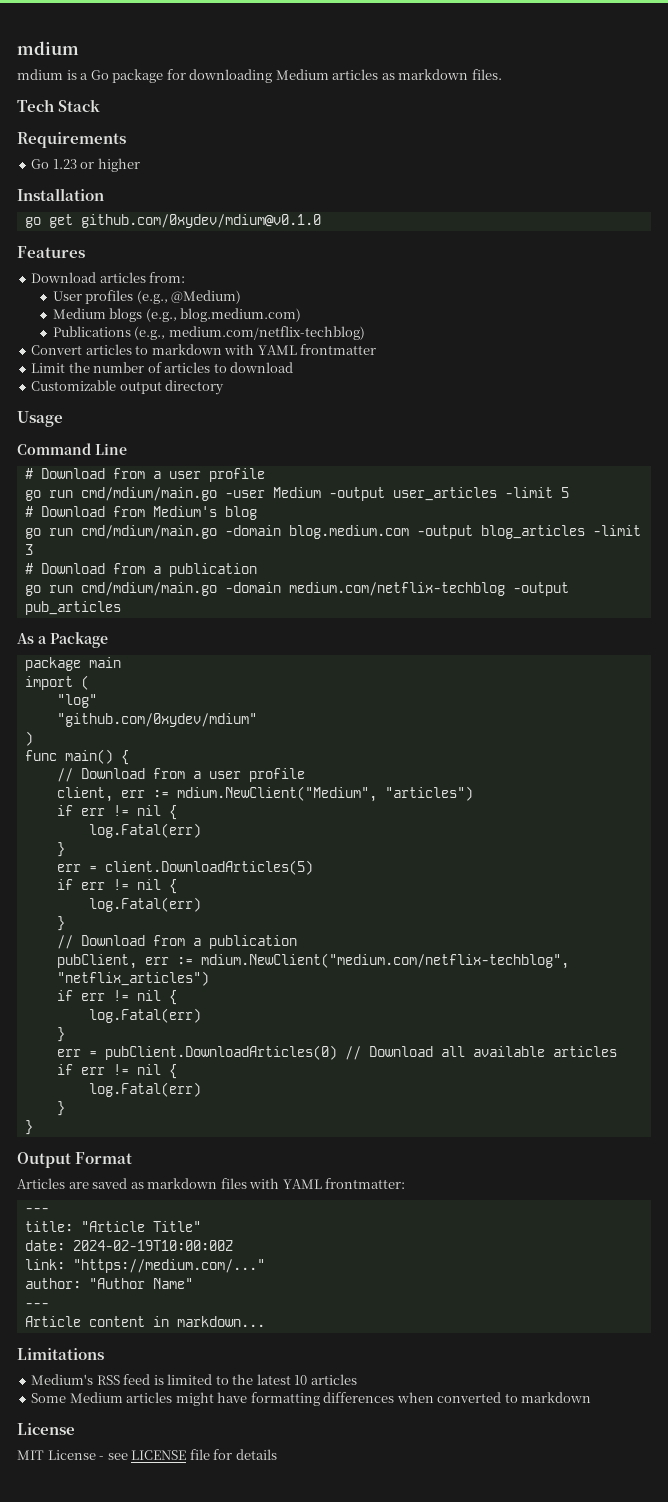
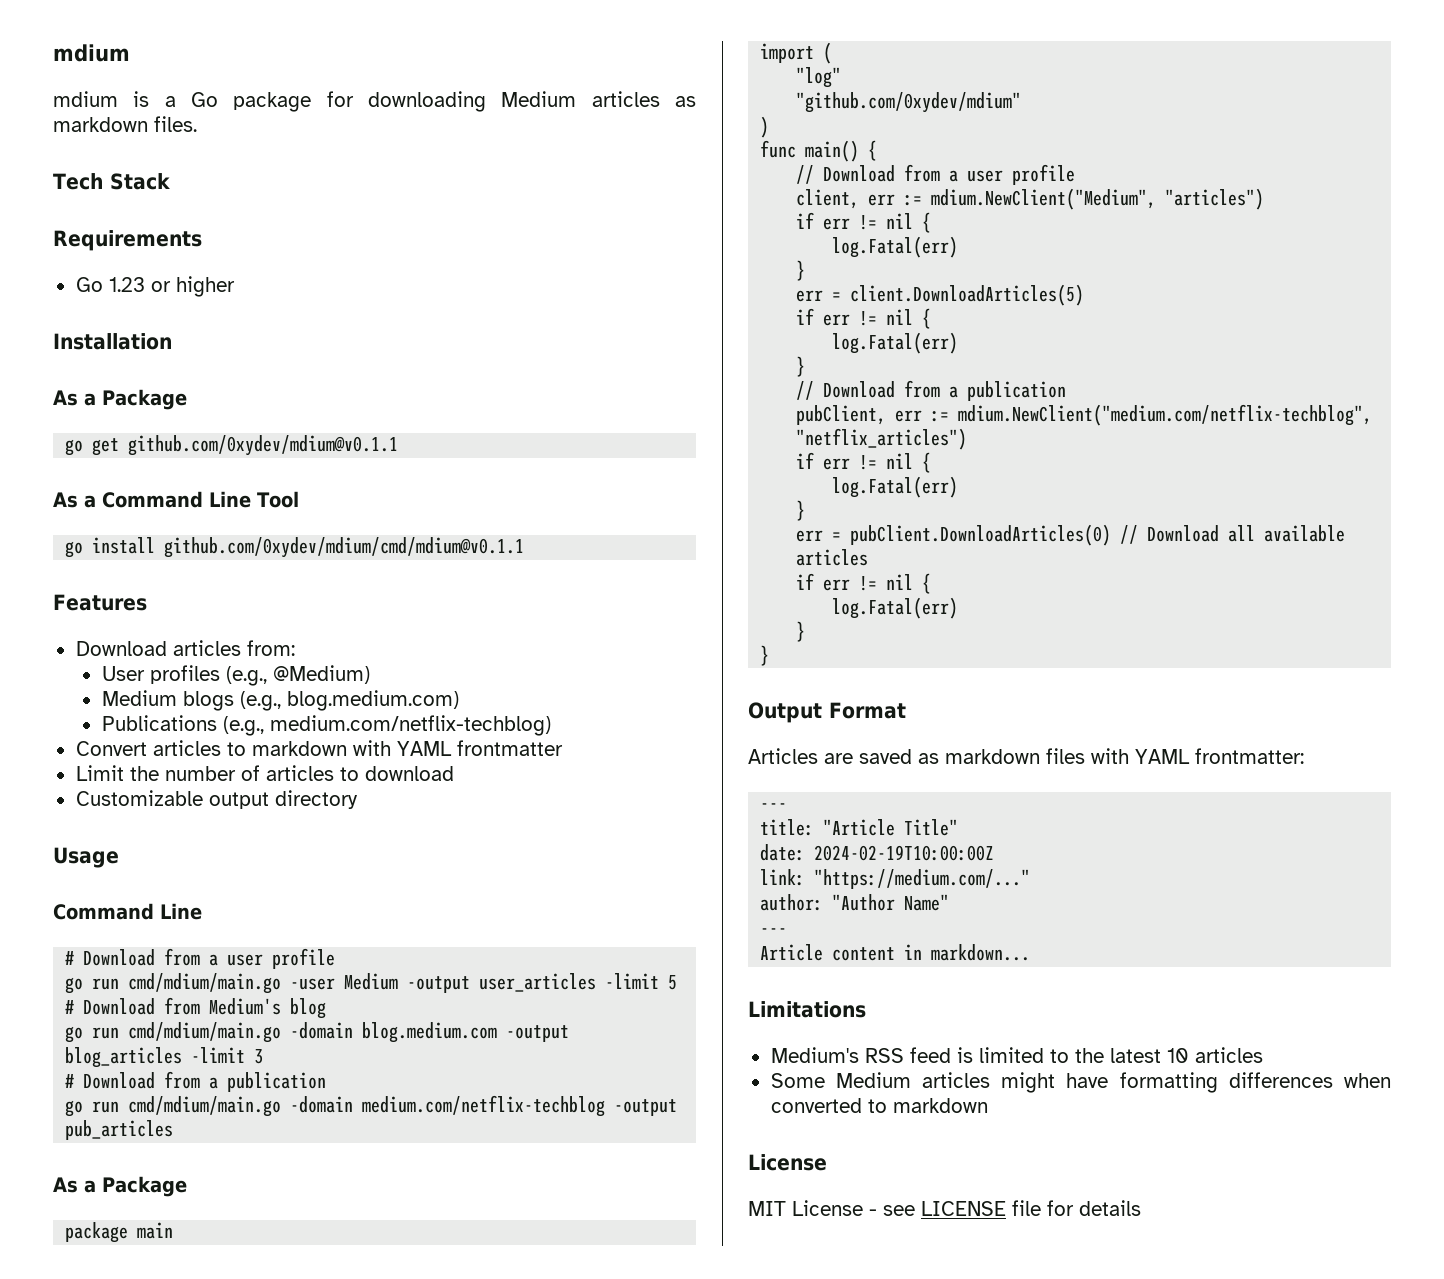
(104, 194) none -> [53,389,187,410] // As a Package
[80,214,321,228] github.com/0xydev/mdium@v0.1.0 -> [128,435,399,456] [53,491,299,508] [65,537,525,558] github.com/0xydev/mdium@v0.1.1 // As a Command Line Tool // go install github.com/0xydev/mdium/cmd/mdium@v0.1.1

